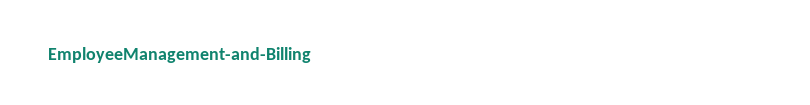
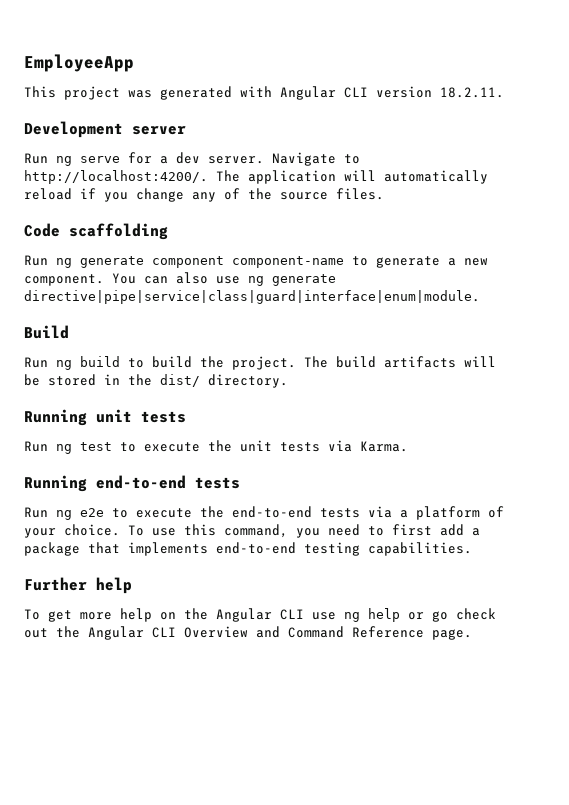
[48,47,311,63] EmployeeManagement-and-Billing -> [24,54,134,72] [24,86,504,100] [24,121,186,138] [24,152,360,166] [24,170,488,184] [24,188,384,202] [24,223,168,240] [24,255,488,268] [24,272,336,286] [24,290,480,304] [24,325,69,339] [24,356,496,370] [24,374,288,388] [24,409,186,426] [24,440,408,454] [24,475,240,492] [24,506,504,520] [24,524,480,538] [24,542,472,556] [24,577,132,594] [24,608,496,622] [24,626,472,640] EmployeeApp // This project was generated with Angular CLI version 18.2.11. // Development server // Run ng serve for a dev server. Navigate to http://localhost:4200/. The application will automatically reload if you change any of the source files. // Code scaffolding // Run ng generate component component-name to generate a new component. You can also use ng generate directive|pipe|service|class|guard|interface|enum|module. // Build // Run ng build to build the project. The build artifacts will be stored in the dist/ directory. // Running unit tests // Run ng test to execute the unit tests via Karma. // Running end-to-end tests // Run ng e2e to execute the end-to-end tests via a platform of your choice. To use this command, you need to first add a package that implements end-to-end testing capabilities. // Further help // To get more help on the Angular CLI use ng help or go check out the Angular CLI Overview and Command Reference page.

